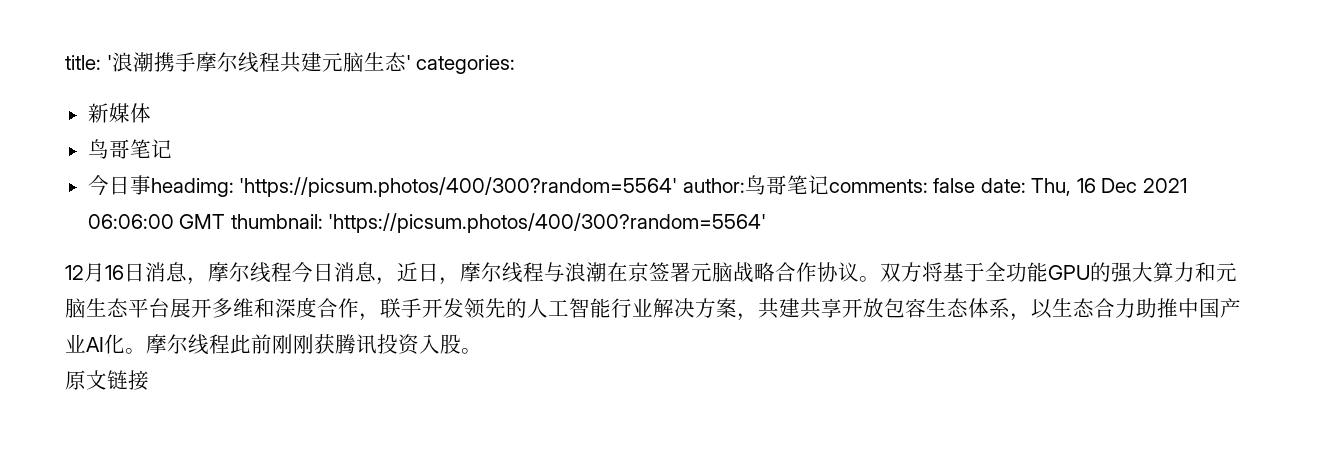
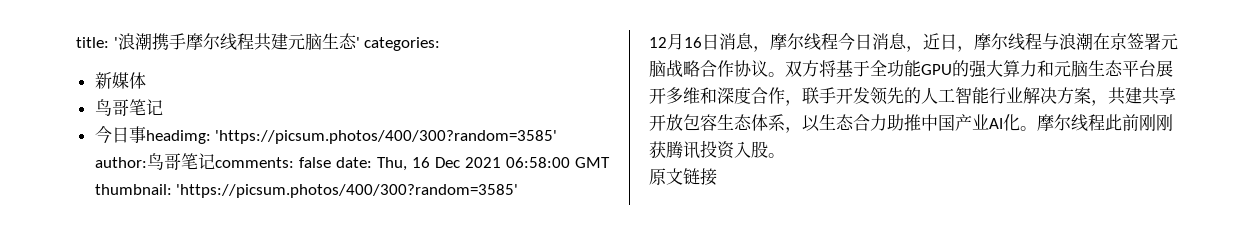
[239,177,678,197] 'https://picsum.photos/400/300?random=5564' -> [215,130,558,144] 'https://picsum.photos/400/300?random=3585'
[87,214,174,229] 06:06:00 -> [505,157,570,168] 06:58:00
[328,213,767,233] 'https://picsum.photos/400/300?random=5564' -> [176,184,519,198] 'https://picsum.photos/400/300?random=3585'

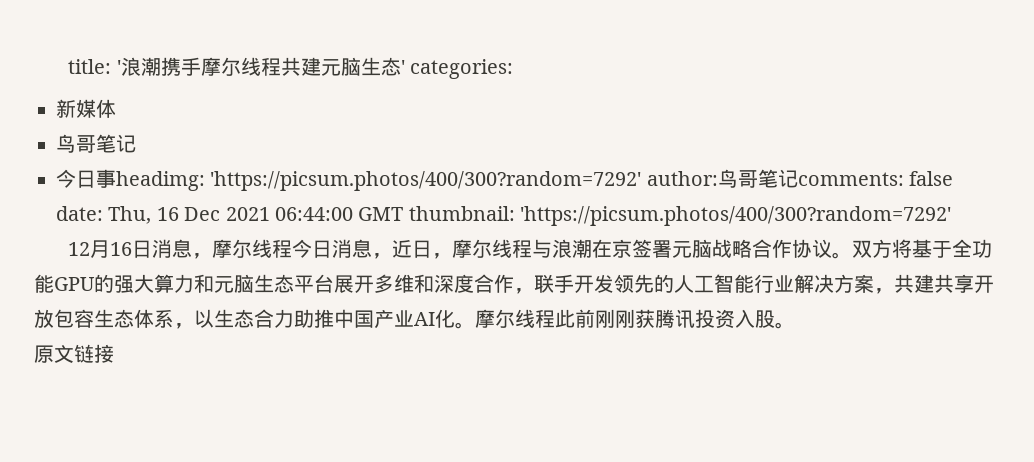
[215,130,558,144] 'https://picsum.photos/400/300?random=3585' -> [210,171,642,191] 'https://picsum.photos/400/300?random=7292'
[505,157,570,168] 06:58:00 -> [275,207,353,221] 06:44:00
[176,184,519,198] 'https://picsum.photos/400/300?random=3585' -> [520,206,952,226] 'https://picsum.photos/400/300?random=7292'

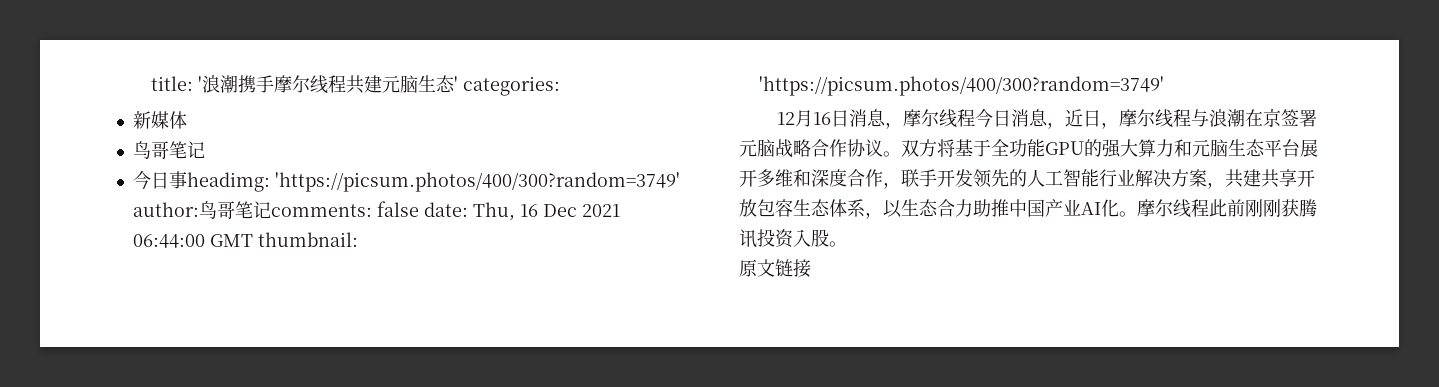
[210,171,642,191] 'https://picsum.photos/400/300?random=7292' -> [274,172,680,192] 'https://picsum.photos/400/300?random=3749'
[520,206,952,226] 'https://picsum.photos/400/300?random=7292' -> [758,76,1164,96] 'https://picsum.photos/400/300?random=3749'

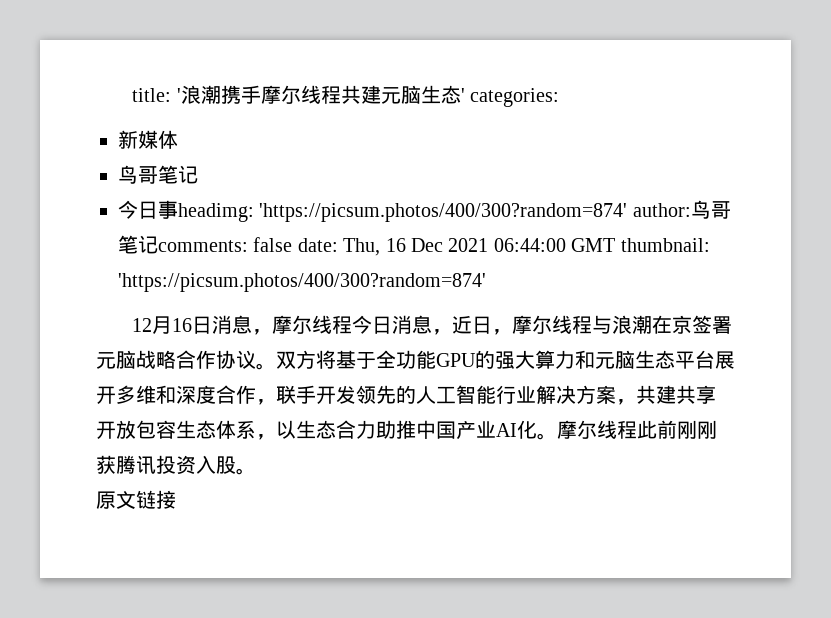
[274,172,680,192] 'https://picsum.photos/400/300?random=3749' -> [259,203,628,222] 'https://picsum.photos/400/300?random=874'
[758,76,1164,96] 'https://picsum.photos/400/300?random=3749' -> [118,273,486,292] 'https://picsum.photos/400/300?random=874'

